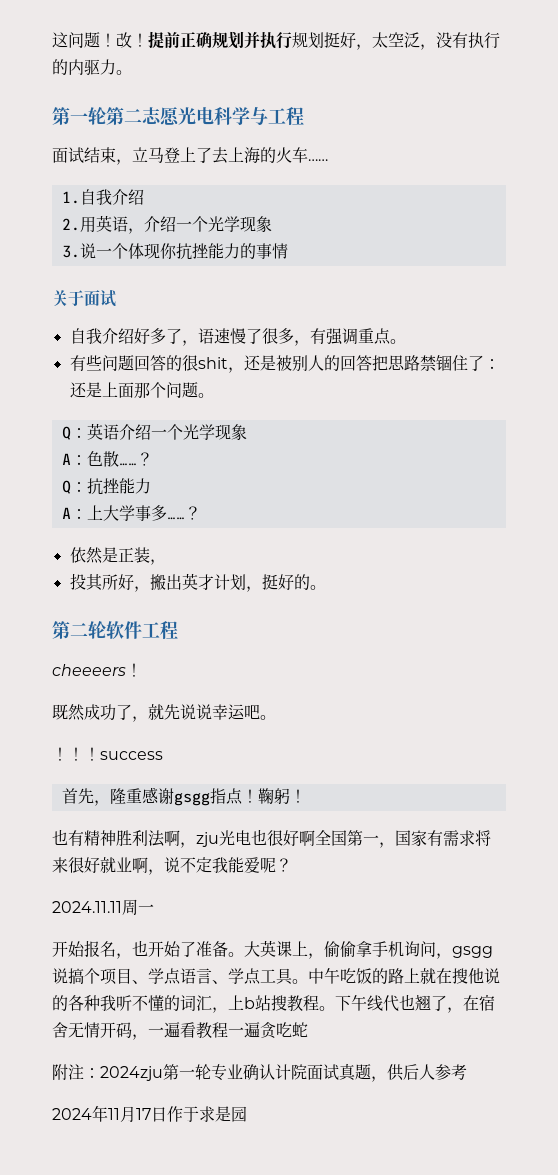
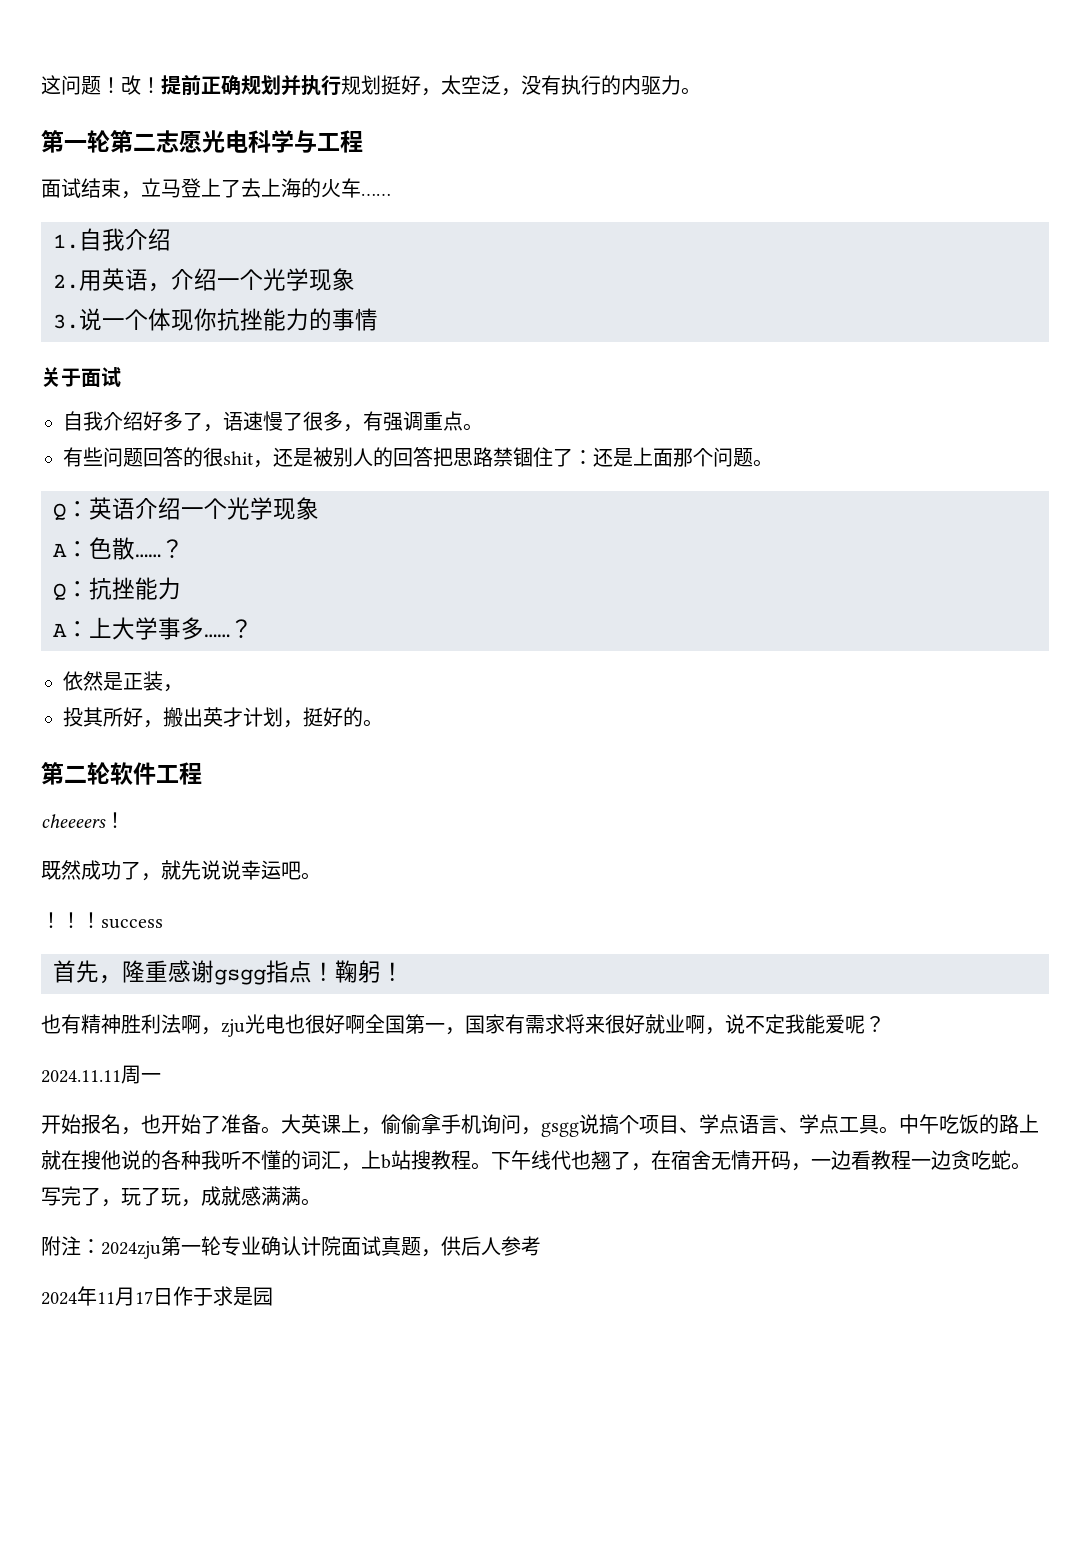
[164,1022,180,1038] 遍 -> [831,1150,851,1170] 边
[244,1022,260,1038] 遍 -> [931,1150,951,1170] 边
(308, 1030) none -> [1011,1162,1031,1170] [41,1186,321,1207] 。写完了，玩了玩，成就感满满。

